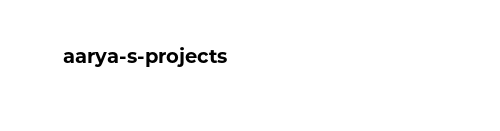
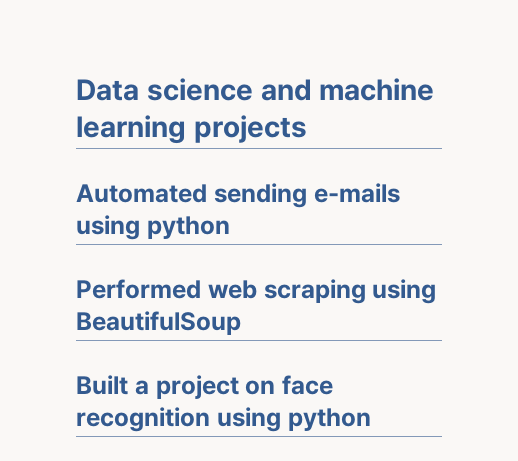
[63,47,227,67] aarya-s-projects -> [76,78,435,101] [76,115,307,144] [76,183,400,208] [76,215,230,240] [76,279,437,304] [76,311,241,335] [76,375,333,399] [76,407,371,432] Data science and machine learning projects // Automated sending e-mails using python // Performed web scraping using BeautifulSoup // Built a project on face recognition using python

